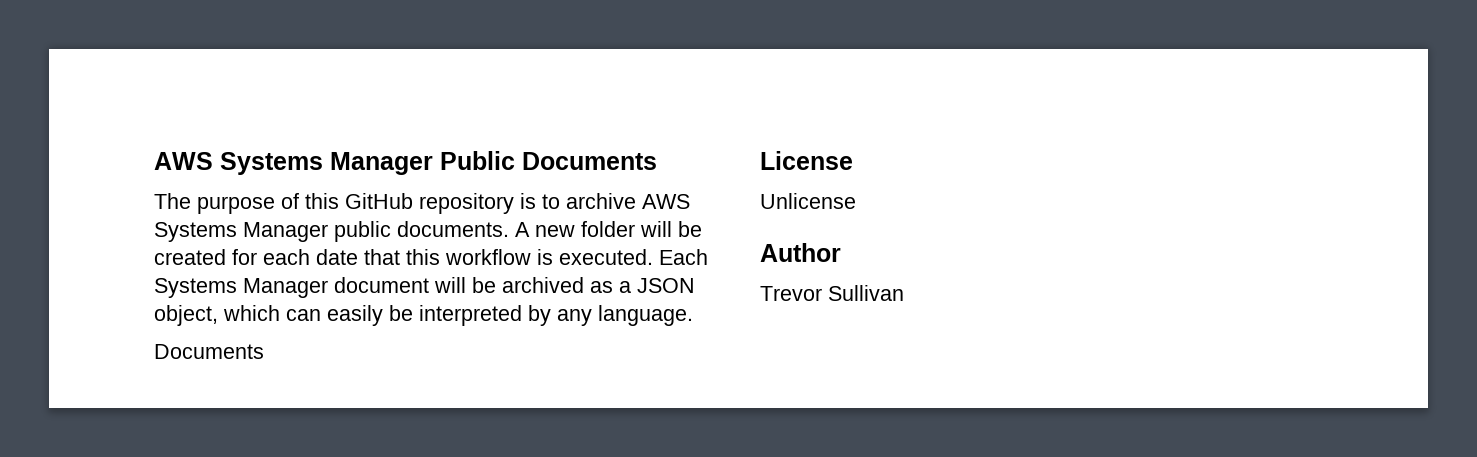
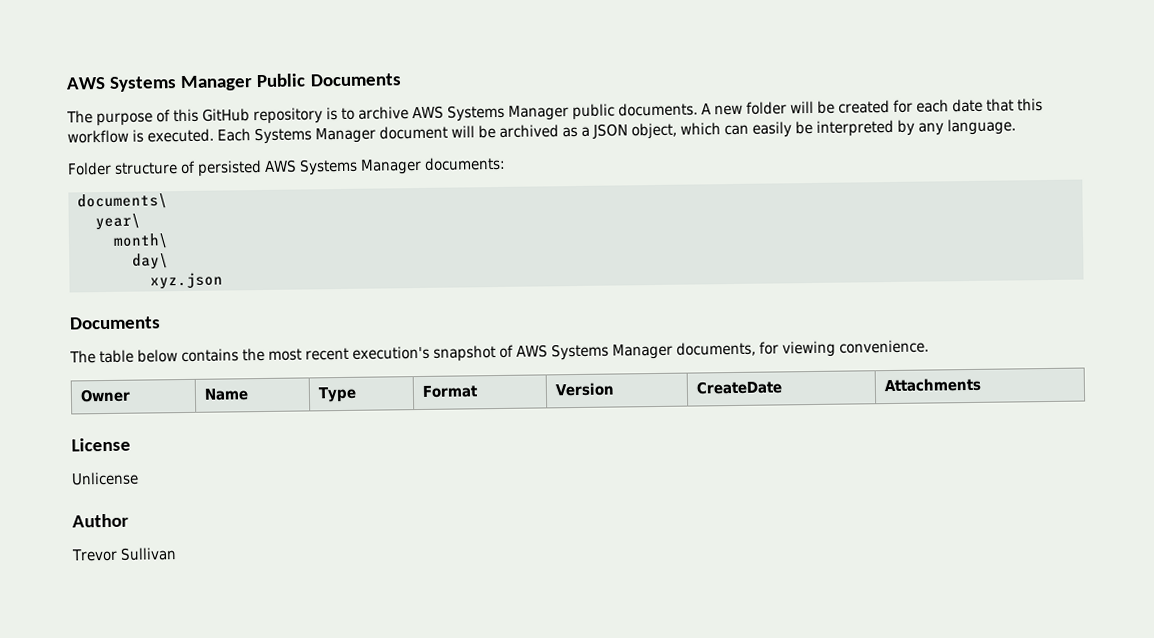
[154,344,264,359] Documents -> [67,156,506,177] [76,193,168,210] [94,213,141,231] [112,233,169,249] [131,253,169,270] [149,272,223,290] [69,316,161,330] [69,339,929,364] [80,388,132,403] [204,388,250,401] [318,386,358,403] [422,385,479,398] [555,382,615,397] [696,380,783,395] [884,377,982,393] Folder structure of persisted AWS Systems Manager documents: // documents\ // year\ // month\ // day\ // xyz.json // Documents // The table below contains the most recent execution's snapshot of AWS Systems Manager documents, for viewing convenience. // Owner | Name | Type | Format | Version | CreateDate | Attachments

